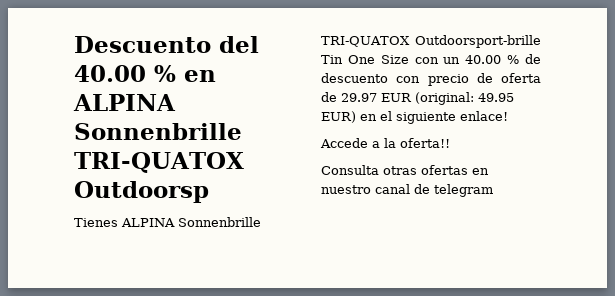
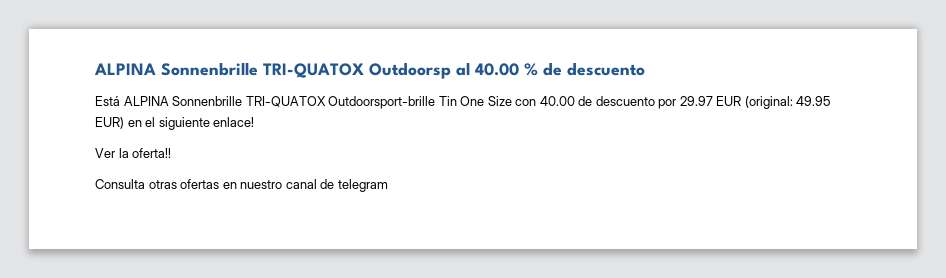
[74,36,259,53] [74,65,216,82] Descuento del 40.00 % en -> (94, 69) none
[74,218,118,227] // Tienes -> [456,62,645,76] [95,96,120,106] al 40.00 % de descuento // Está
[443,54,541,64] [321,73,541,86] [321,92,337,102] un 40.00 % de descuento con precio de oferta de -> [539,96,677,109] 40.00 de descuento por
[320,138,380,148] Accede a -> [95,148,115,158] Ver

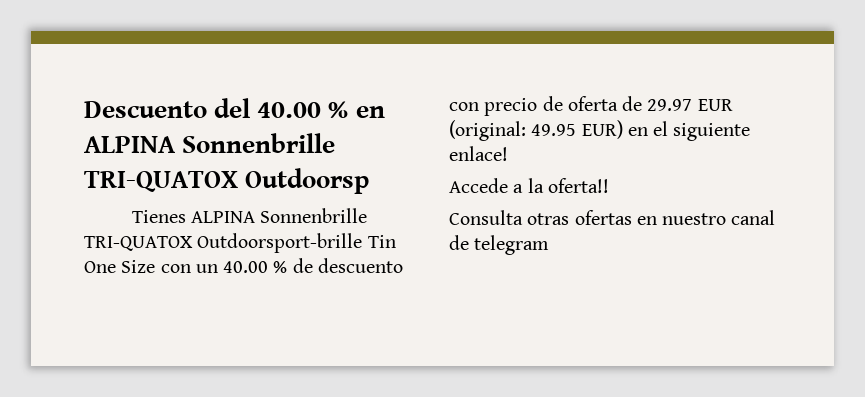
(94, 69) none -> [84,98,385,118] Descuento del 40.00 % en
[456,62,645,76] [95,96,120,106] al 40.00 % de descuento // Está -> [131,210,186,223] // Tienes
[539,96,677,109] 40.00 de descuento por -> [195,258,403,273] [449,96,643,116] un 40.00 % de descuento con precio de oferta de
[95,148,115,158] Ver -> [449,178,524,193] Accede a

